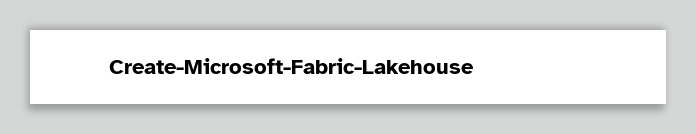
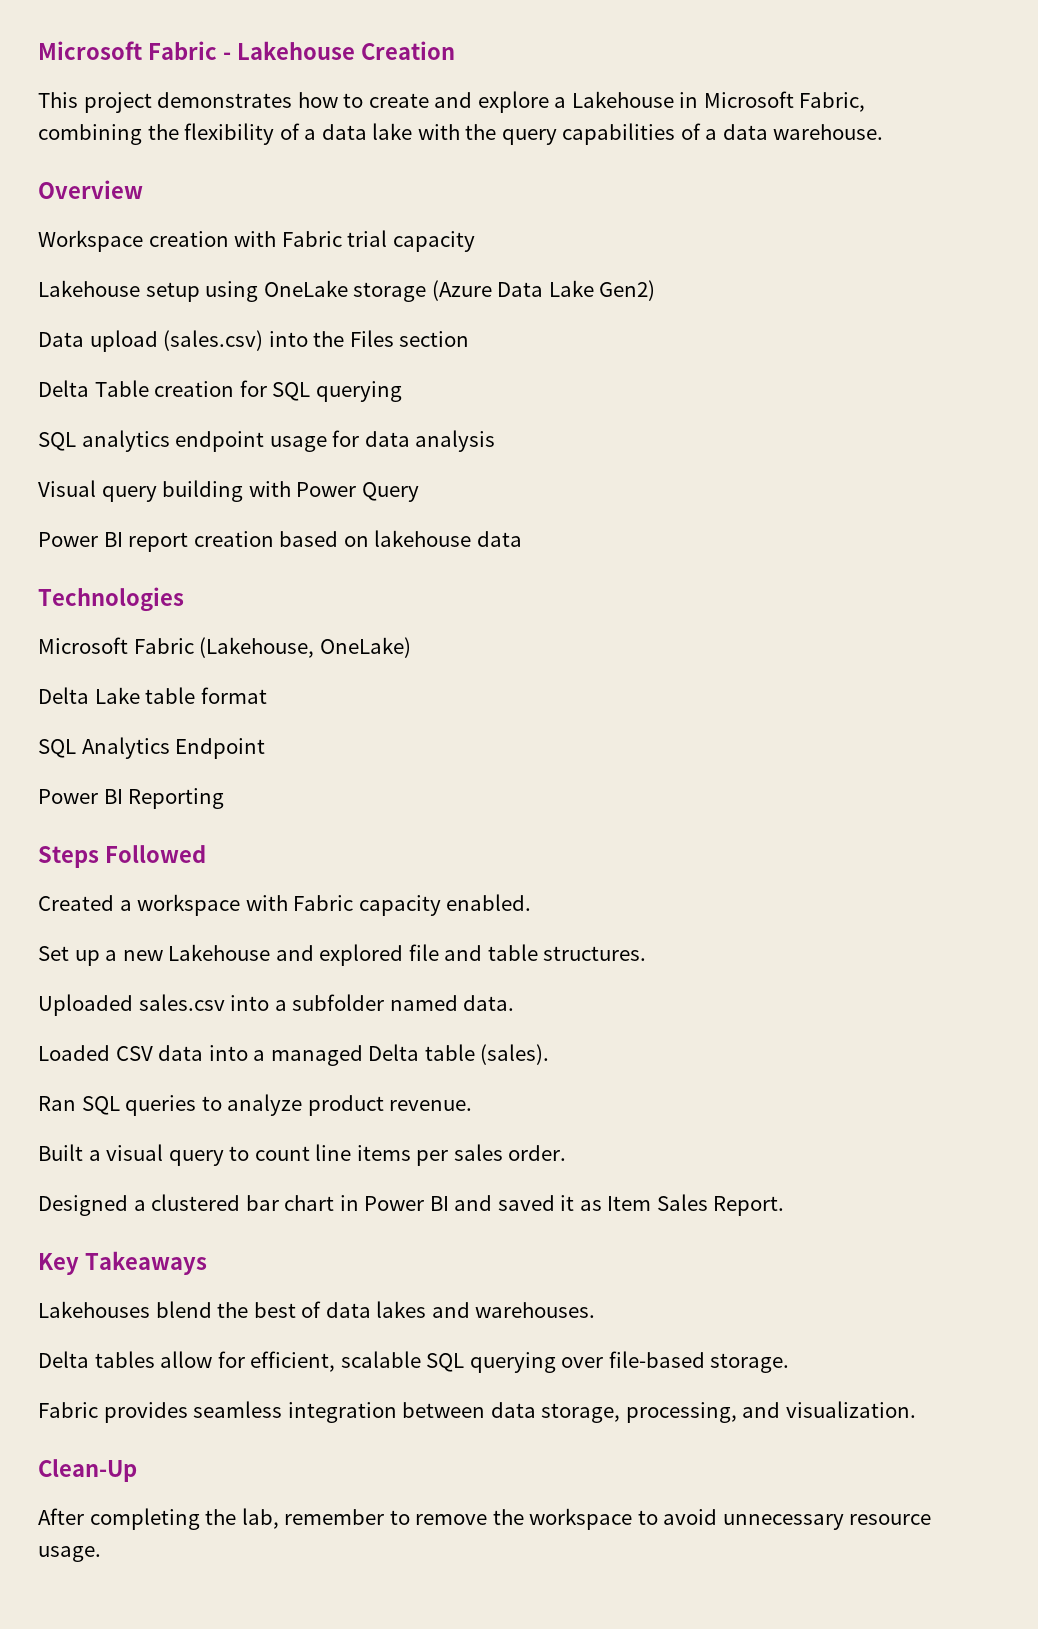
[109,58,474,74] Create-Microsoft-Fabric-Lakehouse -> [38,41,455,60] [38,91,866,113] [38,123,884,145] [38,180,143,199] [38,230,475,252] [38,280,656,302] [38,330,470,352] [38,380,402,402] [38,430,496,452] [38,480,419,502] [38,530,522,552] [38,587,184,612] [38,637,411,658] [38,687,267,704] [38,737,266,759] [38,788,225,809] [38,845,206,868] [38,894,532,916] [38,944,647,966] [38,994,515,1016] [38,1044,550,1066] [38,1094,473,1116] [38,1144,567,1166] [38,1194,785,1216] [38,1251,207,1275] [38,1301,596,1318] [38,1351,790,1373] [38,1401,916,1423] [38,1459,137,1482] [38,1508,932,1530] [38,1546,101,1562] Microsoft Fabric - Lakehouse Creation // This project demonstrates how to create and explore a Lakehouse in Microsoft Fabric, combining the flexibility of a data lake with the query capabilities of a data warehouse. // Overview // Workspace creation with Fabric trial capacity // Lakehouse setup using OneLake storage (Azure Data Lake Gen2) // Data upload (sales.csv) into the Files section // Delta Table creation for SQL querying // SQL analytics endpoint usage for data analysis // Visual query building with Power Query // Power BI report creation based on lakehouse data // Technologies // Microsoft Fabric (Lakehouse, OneLake) // Delta Lake table format // SQL Analytics Endpoint // Power BI Reporting // Steps Followed // Created a workspace with Fabric capacity enabled. // Set up a new Lakehouse and explored file and table structures. // Uploaded sales.csv into a subfolder named data. // Loaded CSV data into a managed Delta table (sales). // Ran SQL queries to analyze product revenue. // Built a visual query to count line items per sales order. // Designed a clustered bar chart in Power BI and saved it as Item Sales Report. // Key Takeaways // Lakehouses blend the best of data lakes and warehouses. // Delta tables allow for efficient, scalable SQL querying over file-based storage. // Fabric provides seamless integration between data storage, processing, and visualization. // Clean-Up // After completing the lab, remember to remove the workspace to avoid unnecessary resource usage.

